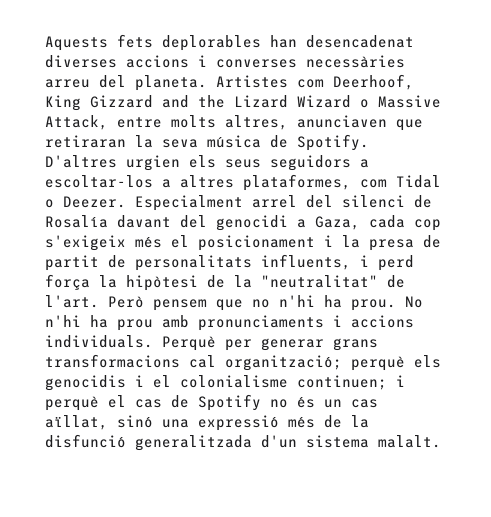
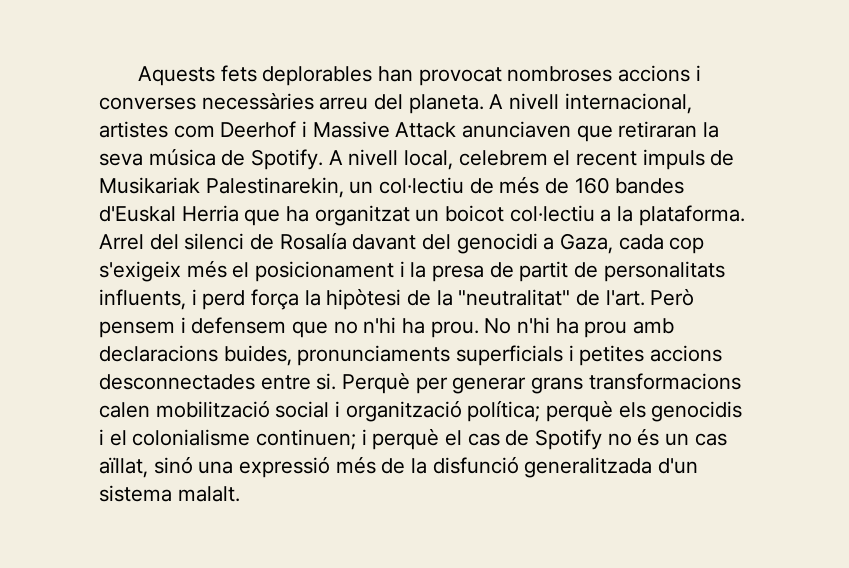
[306,35,414,48] [45,55,117,68] desencadenat diverses -> [418,66,613,86] provocat nombroses
[216,74,414,90] [45,95,441,111] [45,115,288,130] Artistes com Deerhoof, King Gizzard and the Lizard Wizard o Massive Attack, entre molts altres, -> [489,93,692,114] [99,121,457,138] A nivell internacional, artistes com Deerhof i Massive Attack
[45,155,369,171] [45,174,441,191] [45,195,297,211] D'altres urgien els seus seguidors a escoltar-los a altres plataformes, com Tidal o Deezer. Especialment arrel -> [328,149,735,170] [99,176,685,198] [99,205,745,226] [99,234,144,250] A nivell local, celebrem el recent impuls de Musikariak Palestinarekin, un col·lectiu de més de 160 bandes d'Euskal Herria que ha organitzat un boicot col·lectiu a la plataforma. Arrel
(207, 305) none -> [180,317,287,334] i defensem
[198,315,414,331] [45,335,153,348] pronunciaments i accions individuals. -> [99,345,723,366] [99,373,337,390] declaracions buides, pronunciaments superficials i petites accions desconnectades entre si.
[189,355,342,371] cal organització; -> [99,400,541,422] calen mobilització social i organització política;

